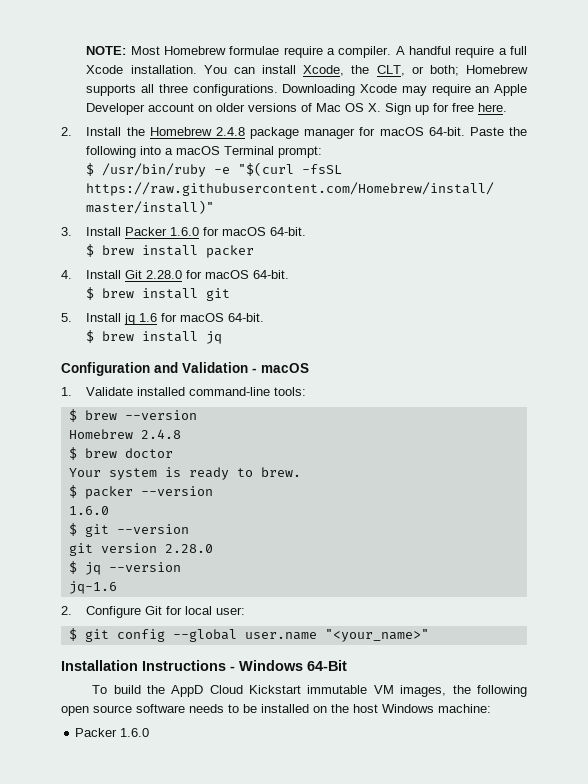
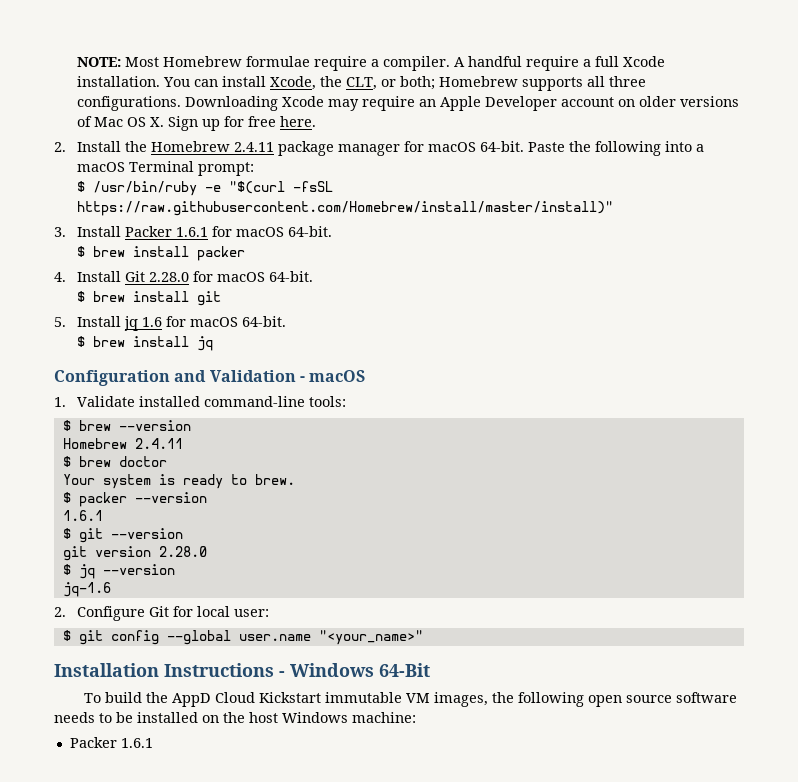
[215,127,245,136] 2.4.8 -> [234,142,275,152] 2.4.11
[170,227,200,236] 1.6.0 -> [176,227,209,237] 1.6.1
[140,429,181,439] 2.4.8 -> [134,438,183,449] 2.4.11
[68,506,109,515] 1.6.0 -> [62,510,103,521] 1.6.1
[120,728,150,737] 1.6.0 -> [120,738,153,748] 1.6.1

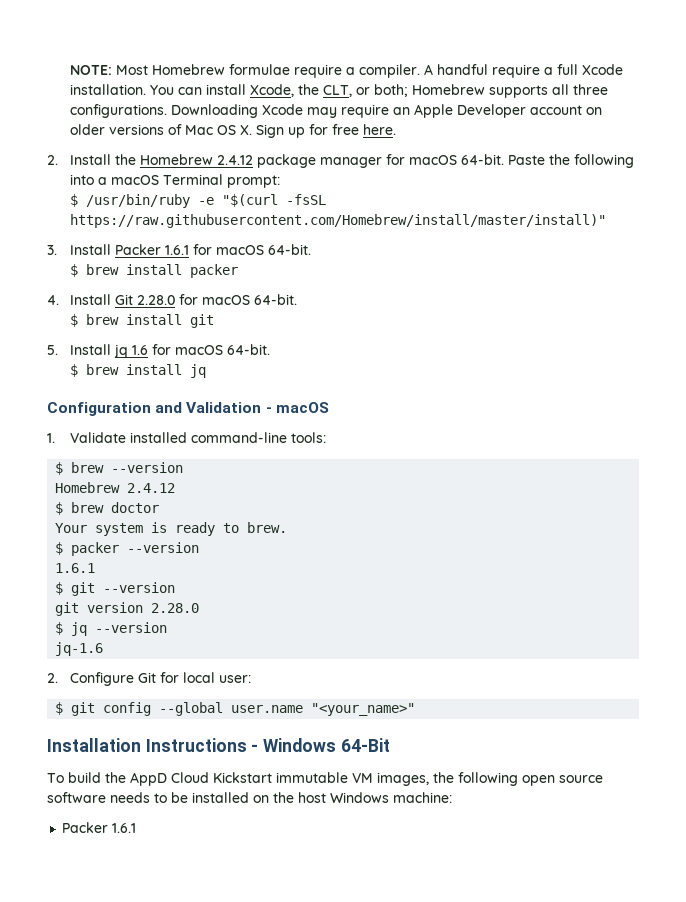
[234,142,275,152] 2.4.11 -> [217,155,254,165] 2.4.12
[134,438,183,449] 2.4.11 -> [127,483,176,493] 2.4.12

